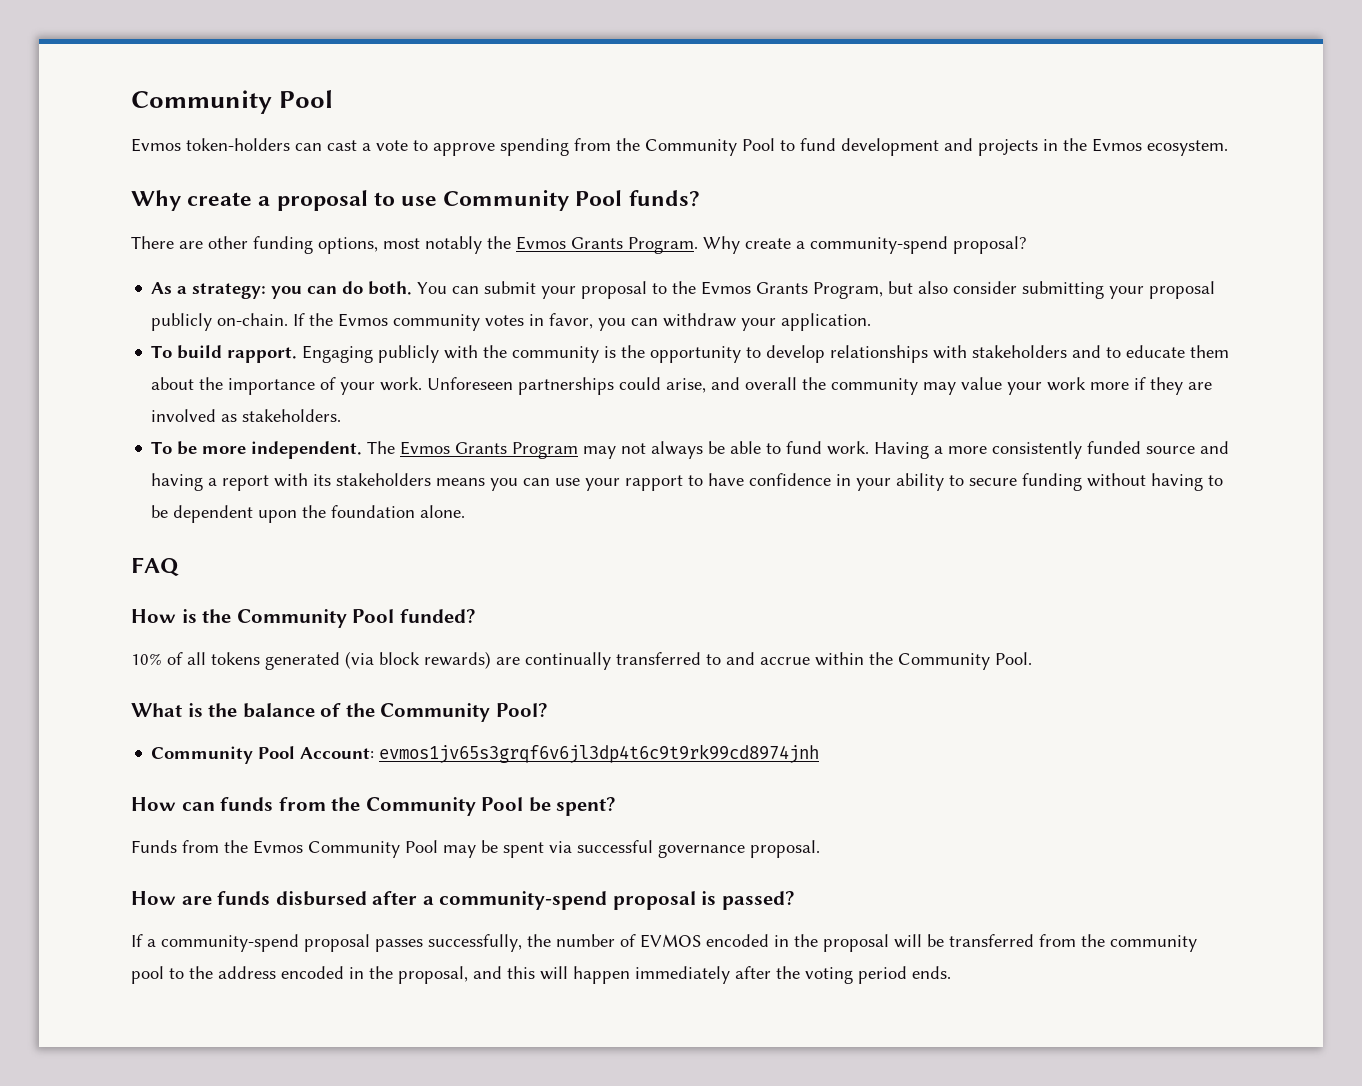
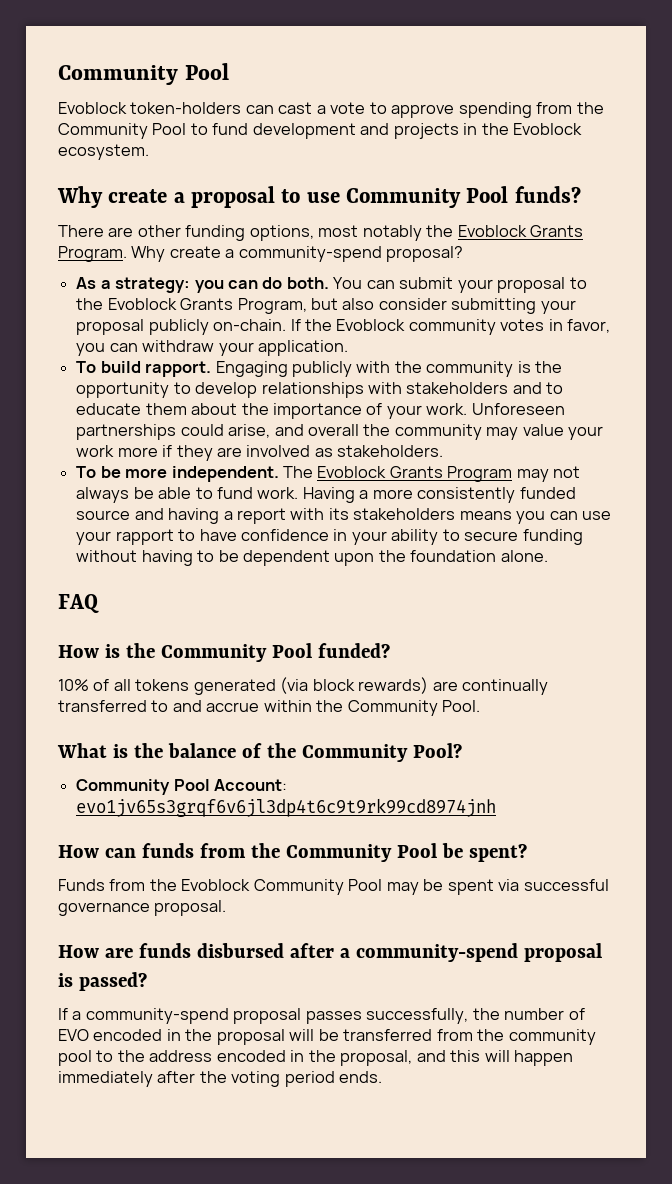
[131,138,181,152] Evmos -> [58,102,127,114] Evoblock
[1092,138,1142,152] Evmos -> [513,123,583,135] Evoblock
[516,236,566,250] Evmos -> [457,225,527,237] Evoblock
[701,281,752,295] Evmos -> [107,298,177,310] Evoblock
[338,313,389,327] Evmos -> [336,319,406,331] Evoblock
[400,441,451,455] Evmos -> [317,466,387,478] Evoblock
[379,744,820,763] evmos1jv65s3grqf6v6jl3dp4t6c9t9rk99cd8974jnh -> [76,798,497,817] evo1jv65s3grqf6v6jl3dp4t6c9t9rk99cd8974jnh
[253,840,303,854] Evmos -> [181,879,251,891] Evoblock
[640,934,701,948] EVMOS -> [58,1029,89,1041] EVO

